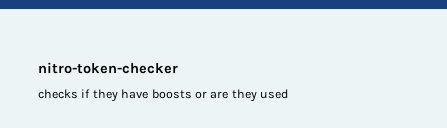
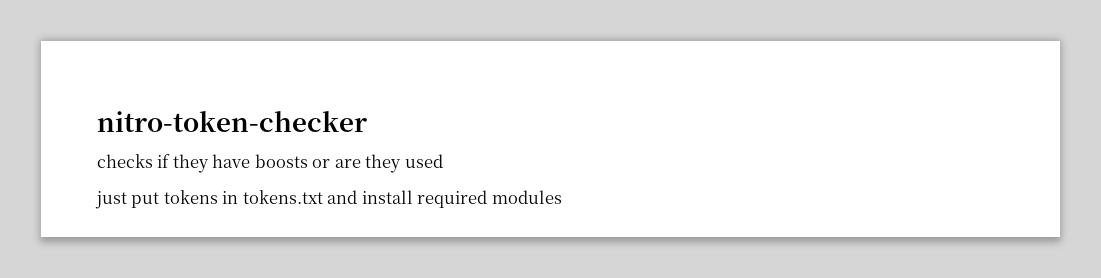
(288, 94) none -> [95,190,562,209] // just put tokens in tokens.txt and install required modules

